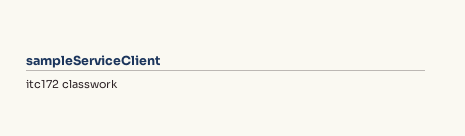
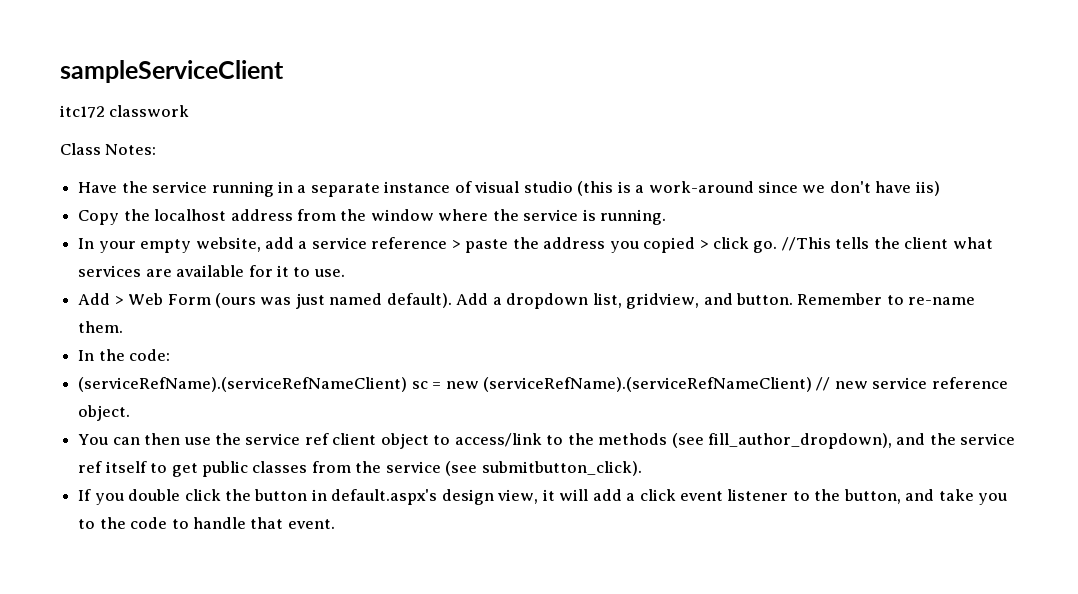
(118, 84) none -> [60,143,157,155] [78,181,940,197] [78,209,667,225] [78,237,993,253] [78,265,345,277] [78,293,976,309] [78,321,124,333] [78,349,171,361] [78,377,1008,392] [78,405,131,421] [78,433,1016,449] [78,461,642,477] [78,489,1008,505] [78,517,335,529] // Class Notes: // Have the service running in a separate instance of visual studio (this is a work-around since we don't have iis) // Copy the localhost address from the window where the service is running. // In your empty website, add a service reference > paste the address you copied > click go. //This tells the client what services are available for it to use. // Add > Web Form (ours was just named default). Add a dropdown list, gridview, and button. Remember to re-name them. // In the code: // (serviceRefName).(serviceRefNameClient) sc = new (serviceRefName).(serviceRefNameClient) // new service reference object. // You can then use the service ref client object to access/link to the methods (see fill_author_dropdown), and the service ref itself to get public classes from the service (see submitbutton_click). // If you double click the button in default.aspx's design view, it will add a click event listener to the button, and take you to the code to handle that event.

